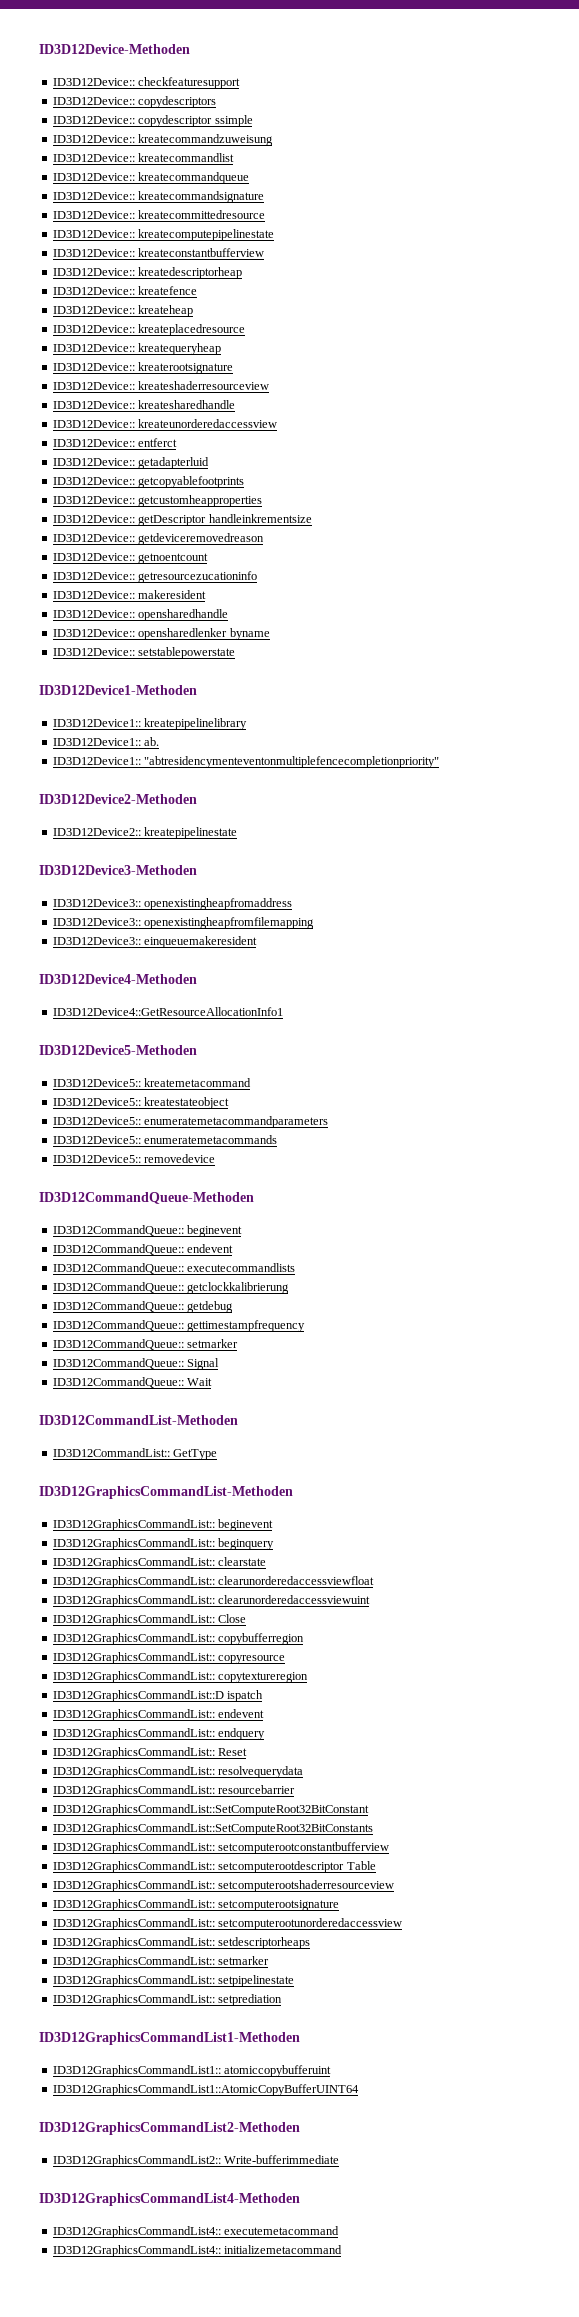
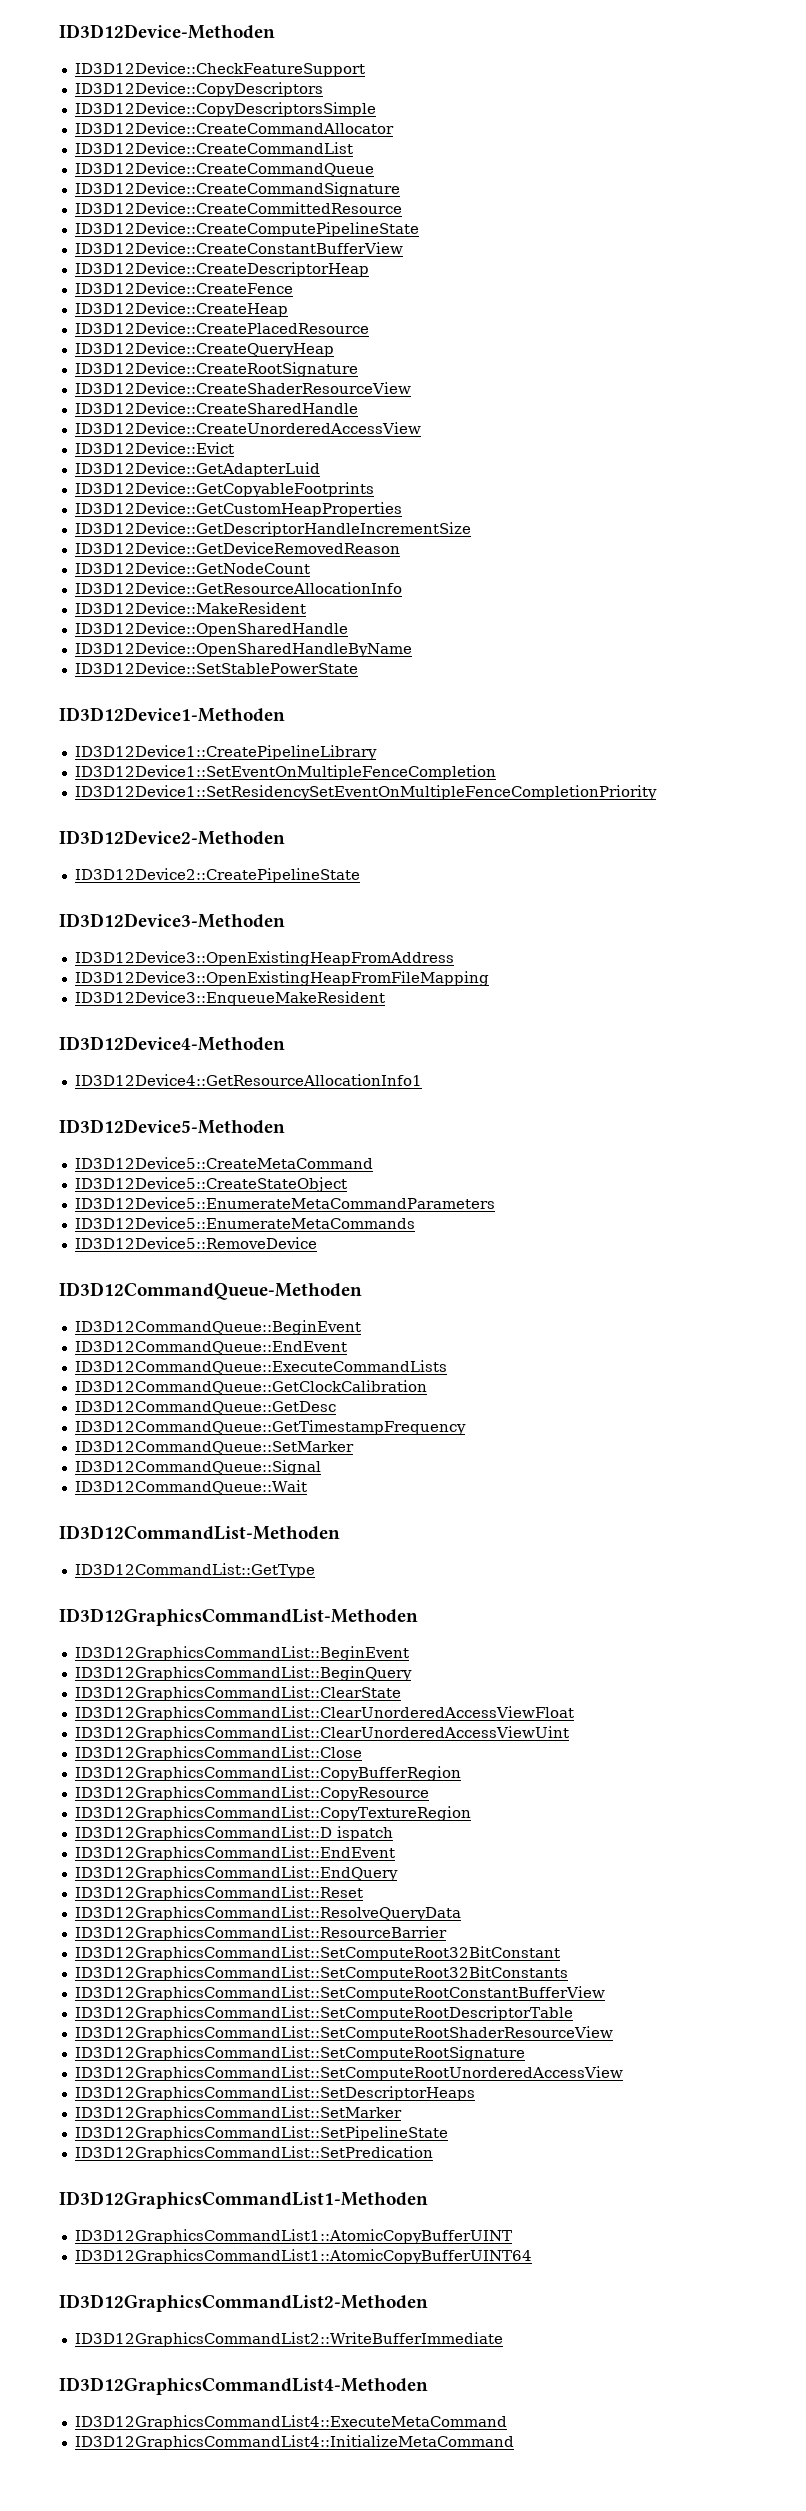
[52,77,241,89] [52,96,217,108] [52,115,253,127] [52,134,274,146] [52,153,235,162] [52,172,250,184] [52,191,265,203] [52,210,266,219] [52,229,275,241] [52,248,265,257] [52,267,243,279] [52,286,198,295] [52,305,194,317] [52,324,246,336] [52,343,222,355] [52,362,234,374] [52,381,270,390] [52,400,236,409] [52,419,278,428] [52,438,178,447] [52,457,210,469] [52,476,245,488] [52,495,263,507] [52,514,312,526] [52,533,265,545] [52,553,209,564] [52,571,258,583] [52,590,207,599] [52,609,229,621] [52,628,270,640] [52,647,236,659] [39,685,197,695] [52,718,248,730] [52,737,160,746] [52,756,440,768] ID3D12Device:: checkfeaturesupport // ID3D12Device:: copydescriptors // ID3D12Device:: copydescriptor ssimple // ID3D12Device:: kreatecommandzuweisung // ID3D12Device:: kreatecommandlist // ID3D12Device:: kreatecommandqueue // ID3D12Device:: kreatecommandsignature // ID3D12Device:: kreatecommittedresource // ID3D12Device:: kreatecomputepipelinestate // ID3D12Device:: kreateconstantbufferview // ID3D12Device:: kreatedescriptorheap // ID3D12Device:: kreatefence // ID3D12Device:: kreateheap // ID3D12Device:: kreateplacedresource // ID3D12Device:: kreatequeryheap // ID3D12Device:: kreaterootsignature // ID3D12Device:: kreateshaderresourceview // ID3D12Device:: kreatesharedhandle // ID3D12Device:: kreateunorderedaccessview // ID3D12Device:: entferct // ID3D12Device:: getadapterluid // ID3D12Device:: getcopyablefootprints // ID3D12Device:: getcustomheapproperties // ID3D12Device:: getDescriptor handleinkrementsize // ID3D12Device:: getdeviceremovedreason // ID3D12Device:: getnoentcount // ID3D12Device:: getresourcezucationinfo // ID3D12Device:: makeresident // ID3D12Device:: opensharedhandle // ID3D12Device:: opensharedlenker byname // ID3D12Device:: setstablepowerstate // ID3D12Device1-Methoden // ID3D12Device1:: kreatepipelinelibrary // ID3D12Device1:: ab. // ID3D12Device1:: "abtresidencymenteventonmultiplefencecompletionpriority" -> [74,62,365,77] [74,82,323,97] [74,102,376,117] [74,122,394,134] [74,142,353,154] [74,162,374,176] [74,182,400,197] [74,202,402,214] [74,222,419,237] [74,242,403,254] [74,262,369,277] [74,282,293,294] [74,302,288,317] [74,322,369,334] [74,342,334,357] [74,362,358,377] [74,382,411,394] [74,402,358,414] [74,422,421,434] [74,442,234,454] [74,462,320,477] [74,482,374,497] [74,502,402,517] [74,522,471,537] [74,542,400,554] [74,562,310,574] [74,582,402,594] [74,602,306,614] [74,622,348,637] [74,642,412,657] [74,662,358,674] [59,707,285,722] [74,745,377,760] [74,765,496,780] [74,785,657,800] ID3D12Device::CheckFeatureSupport // ID3D12Device::CopyDescriptors // ID3D12Device::CopyDescriptorsSimple // ID3D12Device::CreateCommandAllocator // ID3D12Device::CreateCommandList // ID3D12Device::CreateCommandQueue // ID3D12Device::CreateCommandSignature // ID3D12Device::CreateCommittedResource // ID3D12Device::CreateComputePipelineState // ID3D12Device::CreateConstantBufferView // ID3D12Device::CreateDescriptorHeap // ID3D12Device::CreateFence // ID3D12Device::CreateHeap // ID3D12Device::CreatePlacedResource // ID3D12Device::CreateQueryHeap // ID3D12Device::CreateRootSignature // ID3D12Device::CreateShaderResourceView // ID3D12Device::CreateSharedHandle // ID3D12Device::CreateUnorderedAccessView // ID3D12Device::Evict // ID3D12Device::GetAdapterLuid // ID3D12Device::GetCopyableFootprints // ID3D12Device::GetCustomHeapProperties // ID3D12Device::GetDescriptorHandleIncrementSize // ID3D12Device::GetDeviceRemovedReason // ID3D12Device::GetNodeCount // ID3D12Device::GetResourceAllocationInfo // ID3D12Device::MakeResident // ID3D12Device::OpenSharedHandle // ID3D12Device::OpenSharedHandleByName // ID3D12Device::SetStablePowerState // ID3D12Device1-Methoden // ID3D12Device1::CreatePipelineLibrary // ID3D12Device1::SetEventOnMultipleFenceCompletion // ID3D12Device1::SetResidencySetEventOnMultipleFenceCompletionPriority
[52,827,238,839] ID3D12Device2:: kreatepipelinestate -> [74,868,360,883] ID3D12Device2::CreatePipelineState
[52,898,293,910] [52,917,315,929] [52,936,258,948] [39,974,197,984] [52,1007,283,1016] [39,1045,197,1055] [52,1078,252,1087] [52,1097,230,1109] [52,1116,329,1128] [52,1135,278,1144] [52,1154,216,1163] [39,1192,254,1204] [52,1225,243,1237] [52,1244,234,1255] [52,1263,296,1274] [52,1282,290,1294] [52,1301,234,1313] [52,1320,306,1332] [52,1339,239,1350] [52,1358,220,1370] [52,1377,213,1388] ID3D12Device3:: openexistingheapfromaddress // ID3D12Device3:: openexistingheapfromfilemapping // ID3D12Device3:: einqueuemakeresident // ID3D12Device4-Methoden // ID3D12Device4::GetResourceAllocationInfo1 // ID3D12Device5-Methoden // ID3D12Device5:: kreatemetacommand // ID3D12Device5:: kreatestateobject // ID3D12Device5:: enumeratemetacommandparameters // ID3D12Device5:: enumeratemetacommands // ID3D12Device5:: removedevice // ID3D12CommandQueue-Methoden // ID3D12CommandQueue:: beginevent // ID3D12CommandQueue:: endevent // ID3D12CommandQueue:: executecommandlists // ID3D12CommandQueue:: getclockkalibrierung // ID3D12CommandQueue:: getdebug // ID3D12CommandQueue:: gettimestampfrequency // ID3D12CommandQueue:: setmarker // ID3D12CommandQueue:: Signal // ID3D12CommandQueue:: Wait -> [74,951,454,966] [74,971,489,986] [74,991,385,1006] [59,1036,285,1051] [74,1074,422,1086] [59,1119,285,1134] [74,1157,373,1169] [74,1177,347,1192] [74,1197,495,1209] [74,1217,415,1229] [74,1237,317,1249] [59,1282,362,1300] [74,1320,361,1335] [74,1341,347,1354] [74,1360,447,1374] [74,1380,427,1394] [74,1401,336,1414] [74,1420,466,1435] [74,1441,354,1454] [74,1460,321,1475] [74,1480,307,1494] ID3D12Device3::OpenExistingHeapFromAddress // ID3D12Device3::OpenExistingHeapFromFileMapping // ID3D12Device3::EnqueueMakeResident // ID3D12Device4-Methoden // ID3D12Device4::GetResourceAllocationInfo1 // ID3D12Device5-Methoden // ID3D12Device5::CreateMetaCommand // ID3D12Device5::CreateStateObject // ID3D12Device5::EnumerateMetaCommandParameters // ID3D12Device5::EnumerateMetaCommands // ID3D12Device5::RemoveDevice // ID3D12CommandQueue-Methoden // ID3D12CommandQueue::BeginEvent // ID3D12CommandQueue::EndEvent // ID3D12CommandQueue::ExecuteCommandLists // ID3D12CommandQueue::GetClockCalibration // ID3D12CommandQueue::GetDesc // ID3D12CommandQueue::GetTimestampFrequency // ID3D12CommandQueue::SetMarker // ID3D12CommandQueue::Signal // ID3D12CommandQueue::Wait
[52,1448,218,1460] ID3D12CommandList:: GetType -> [74,1563,315,1578] ID3D12CommandList::GetType
[52,1519,274,1531] [52,1538,275,1550] [52,1557,267,1569] [52,1576,375,1588] [52,1595,371,1607] [52,1614,247,1626] [52,1633,305,1645] [52,1652,286,1664] [52,1671,309,1683] [52,1690,264,1702] [52,1709,265,1721] [52,1728,266,1740] [52,1747,248,1759] [52,1766,304,1778] [52,1785,296,1797] [52,1804,369,1816] [52,1823,373,1835] [52,1842,390,1854] [52,1861,376,1873] [52,1880,395,1892] [52,1899,340,1911] [52,1918,403,1930] [52,1937,311,1949] [52,1956,270,1968] [52,1975,295,1987] [52,1994,283,2006] ID3D12GraphicsCommandList:: beginevent // ID3D12GraphicsCommandList:: beginquery // ID3D12GraphicsCommandList:: clearstate // ID3D12GraphicsCommandList:: clearunorderedaccessviewfloat // ID3D12GraphicsCommandList:: clearunorderedaccessviewuint // ID3D12GraphicsCommandList:: Close // ID3D12GraphicsCommandList:: copybufferregion // ID3D12GraphicsCommandList:: copyresource // ID3D12GraphicsCommandList:: copytextureregion // ID3D12GraphicsCommandList::D ispatch // ID3D12GraphicsCommandList:: endevent // ID3D12GraphicsCommandList:: endquery // ID3D12GraphicsCommandList:: Reset // ID3D12GraphicsCommandList:: resolvequerydata // ID3D12GraphicsCommandList:: resourcebarrier // ID3D12GraphicsCommandList::SetComputeRoot32BitConstant // ID3D12GraphicsCommandList::SetComputeRoot32BitConstants // ID3D12GraphicsCommandList:: setcomputerootconstantbufferview // ID3D12GraphicsCommandList:: setcomputerootdescriptor Table // ID3D12GraphicsCommandList:: setcomputerootshaderresourceview // ID3D12GraphicsCommandList:: setcomputerootsignature // ID3D12GraphicsCommandList:: setcomputerootunorderedaccessview // ID3D12GraphicsCommandList:: setdescriptorheaps // ID3D12GraphicsCommandList:: setmarker // ID3D12GraphicsCommandList:: setpipelinestate // ID3D12GraphicsCommandList:: setprediation -> [74,1646,409,1661] [74,1666,412,1681] [74,1686,401,1701] [74,1706,574,1721] [74,1726,569,1741] [74,1746,362,1761] [74,1766,461,1781] [74,1786,429,1801] [74,1806,471,1821] [74,1826,393,1841] [74,1846,395,1861] [74,1866,398,1881] [74,1886,363,1901] [74,1906,461,1921] [74,1926,447,1941] [74,1946,560,1961] [74,1966,568,1981] [74,1986,605,2001] [74,2006,573,2021] [74,2026,613,2041] [74,2046,525,2061] [74,2066,623,2081] [74,2086,475,2101] [74,2106,402,2121] [74,2126,448,2141] [74,2146,433,2161] ID3D12GraphicsCommandList::BeginEvent // ID3D12GraphicsCommandList::BeginQuery // ID3D12GraphicsCommandList::ClearState // ID3D12GraphicsCommandList::ClearUnorderedAccessViewFloat // ID3D12GraphicsCommandList::ClearUnorderedAccessViewUint // ID3D12GraphicsCommandList::Close // ID3D12GraphicsCommandList::CopyBufferRegion // ID3D12GraphicsCommandList::CopyResource // ID3D12GraphicsCommandList::CopyTextureRegion // ID3D12GraphicsCommandList::D ispatch // ID3D12GraphicsCommandList::EndEvent // ID3D12GraphicsCommandList::EndQuery // ID3D12GraphicsCommandList::Reset // ID3D12GraphicsCommandList::ResolveQueryData // ID3D12GraphicsCommandList::ResourceBarrier // ID3D12GraphicsCommandList::SetComputeRoot32BitConstant // ID3D12GraphicsCommandList::SetComputeRoot32BitConstants // ID3D12GraphicsCommandList::SetComputeRootConstantBufferView // ID3D12GraphicsCommandList::SetComputeRootDescriptorTable // ID3D12GraphicsCommandList::SetComputeRootShaderResourceView // ID3D12GraphicsCommandList::SetComputeRootSignature // ID3D12GraphicsCommandList::SetComputeRootUnorderedAccessView // ID3D12GraphicsCommandList::SetDescriptorHeaps // ID3D12GraphicsCommandList::SetMarker // ID3D12GraphicsCommandList::SetPipelineState // ID3D12GraphicsCommandList::SetPredication
[52,2065,332,2077] ID3D12GraphicsCommandList1:: atomiccopybufferuint -> [74,2229,512,2244] ID3D12GraphicsCommandList1::AtomicCopyBufferUINT
[52,2155,340,2167] ID3D12GraphicsCommandList2:: Write-bufferimmediate -> [74,2332,503,2347] ID3D12GraphicsCommandList2::WriteBufferImmediate
[52,2226,340,2238] [52,2245,343,2257] ID3D12GraphicsCommandList4:: executemetacommand // ID3D12GraphicsCommandList4:: initializemetacommand -> [74,2415,507,2430] [74,2435,514,2450] ID3D12GraphicsCommandList4::ExecuteMetaCommand // ID3D12GraphicsCommandList4::InitializeMetaCommand

